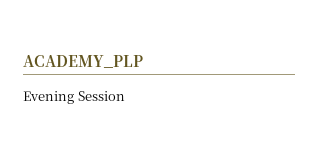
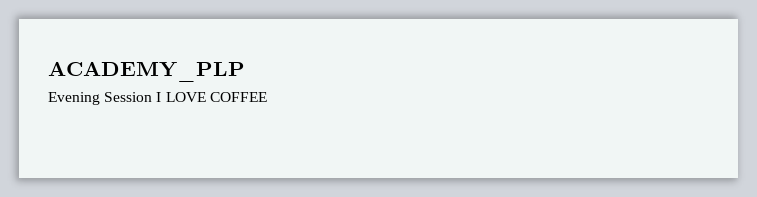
(125, 96) none -> [156,92,267,102] I LOVE COFFEE

